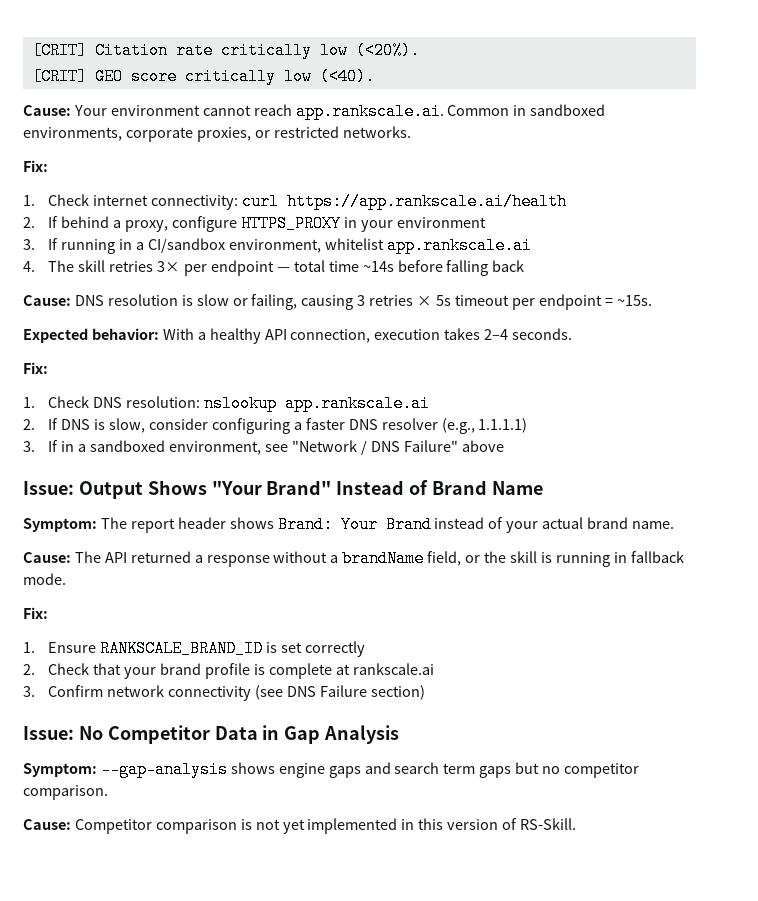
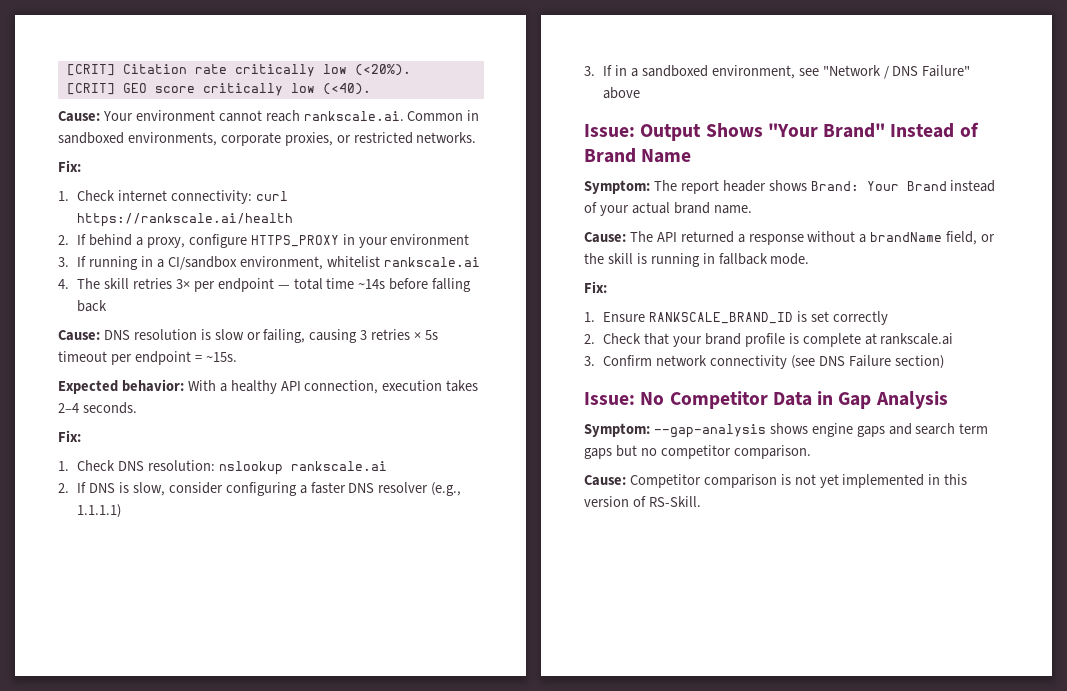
[295,103,444,120] app.rankscale.ai. -> [303,111,404,121] rankscale.ai.
[287,193,568,210] https://app.rankscale.ai/health -> [77,213,294,227] https://rankscale.ai/health
[386,237,532,254] app.rankscale.ai -> [383,257,480,267] rankscale.ai
[285,395,431,412] app.rankscale.ai -> [290,461,387,471] rankscale.ai

